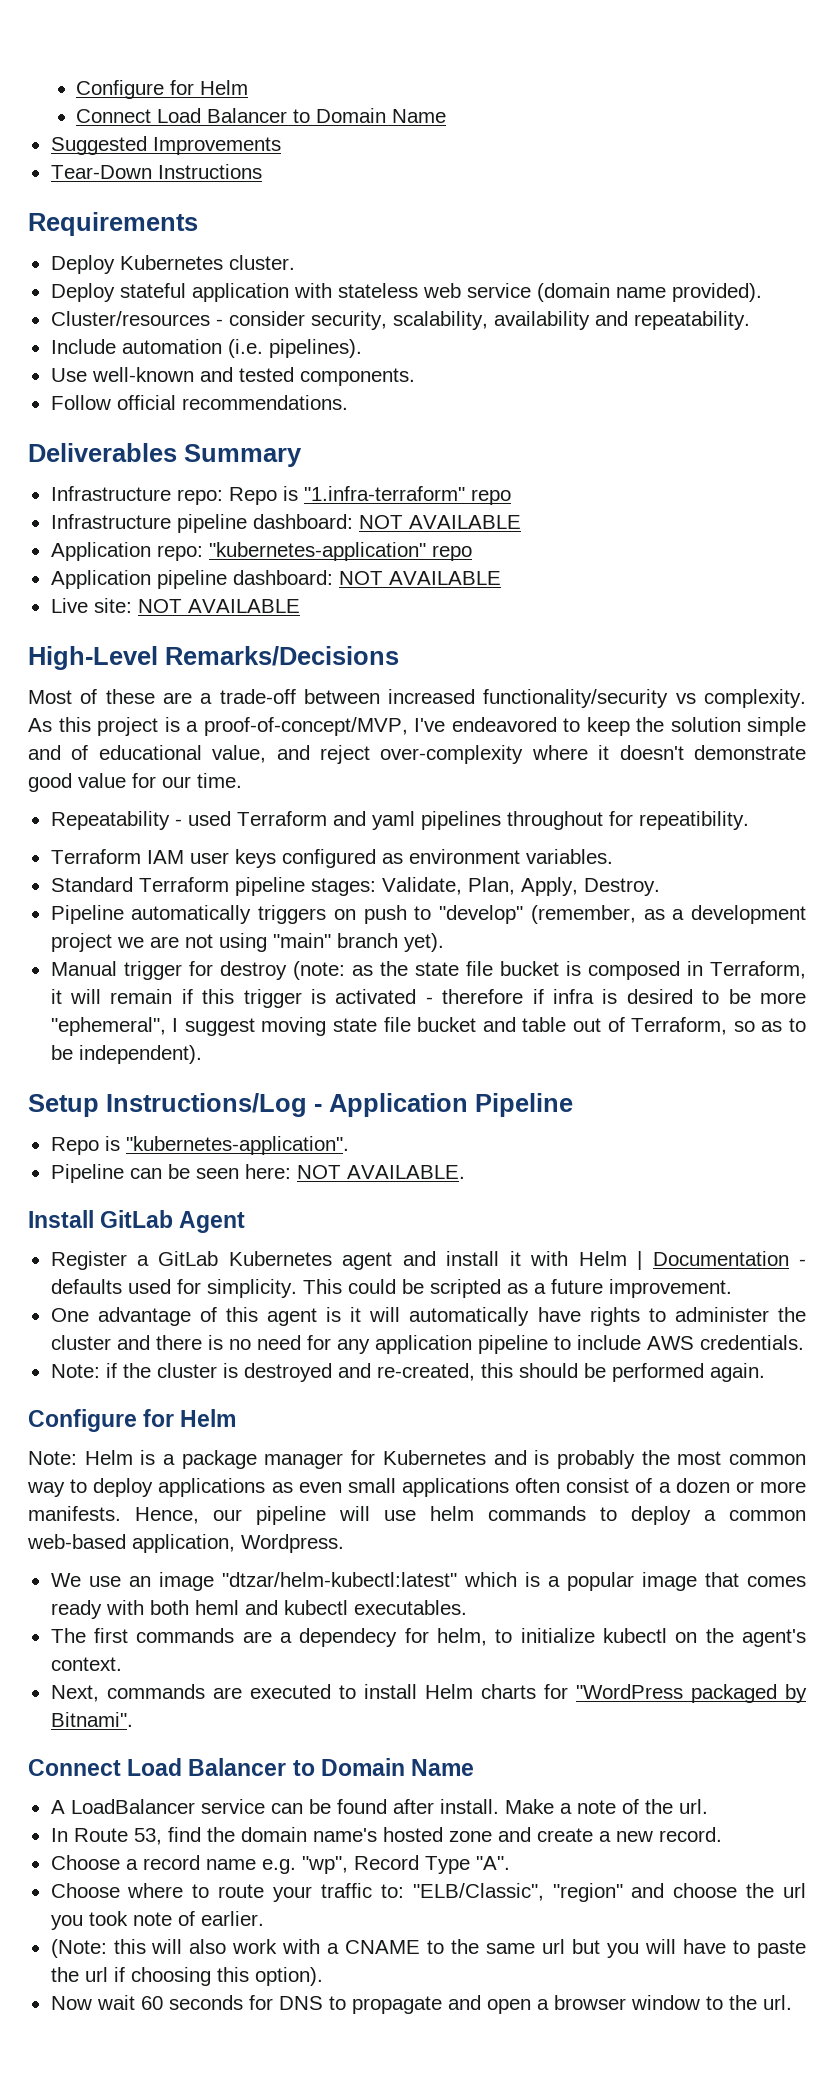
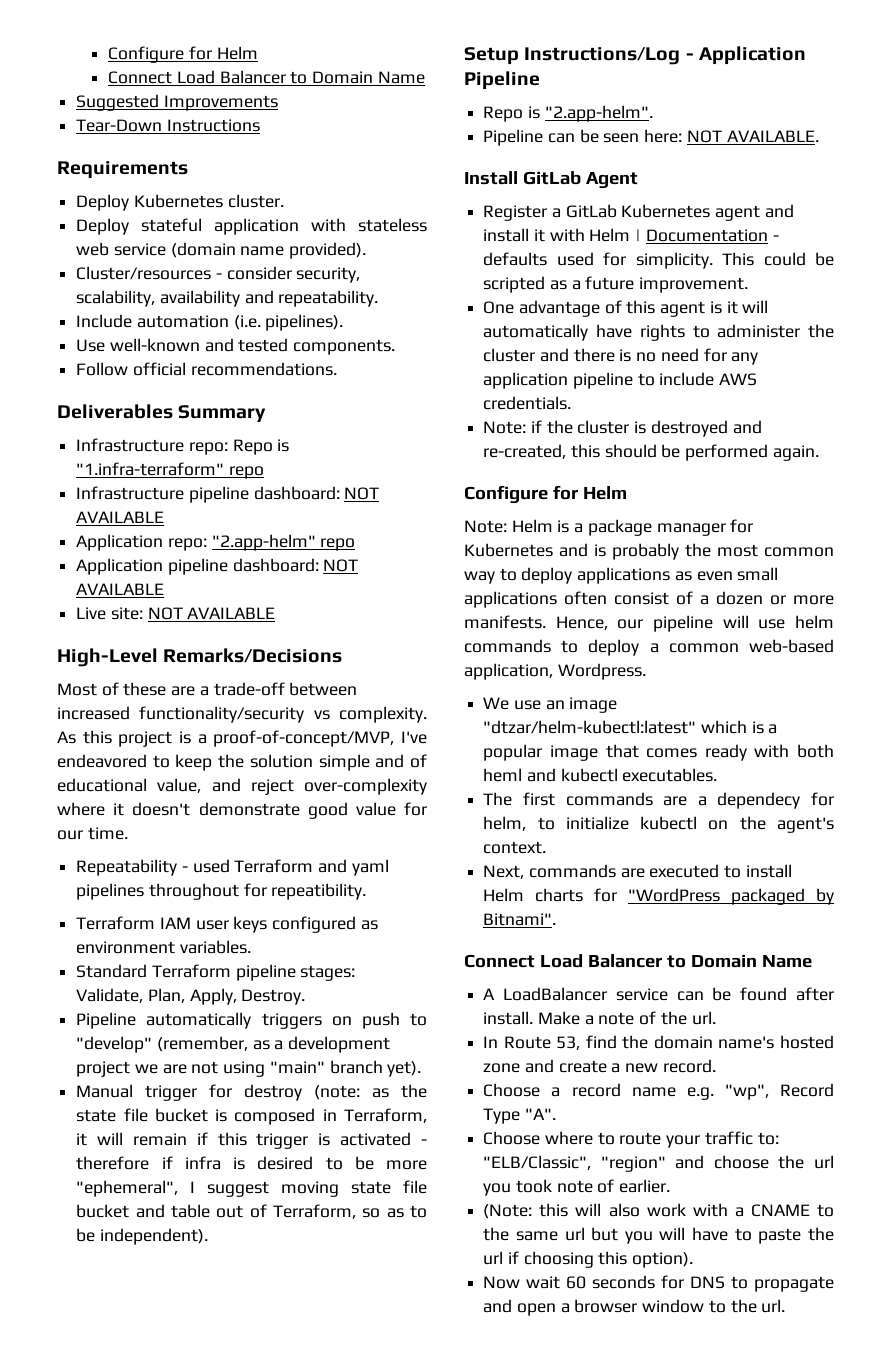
[208,542,426,561] "kubernetes-application" -> [211,534,316,551] "2.app-helm"
[125,1136,349,1155] "kubernetes-application". -> [544,105,653,122] "2.app-helm".

